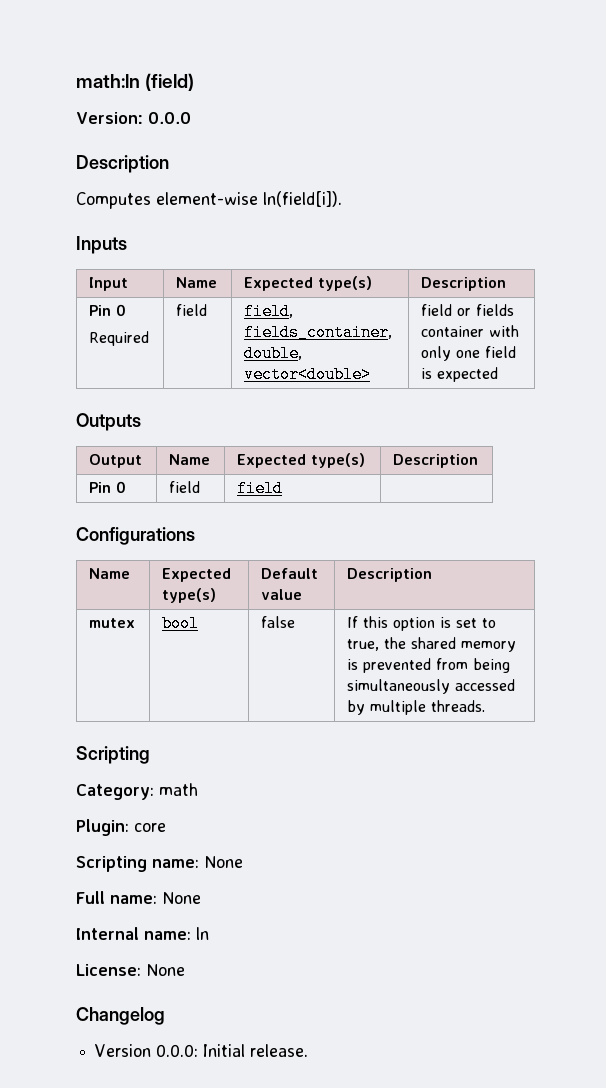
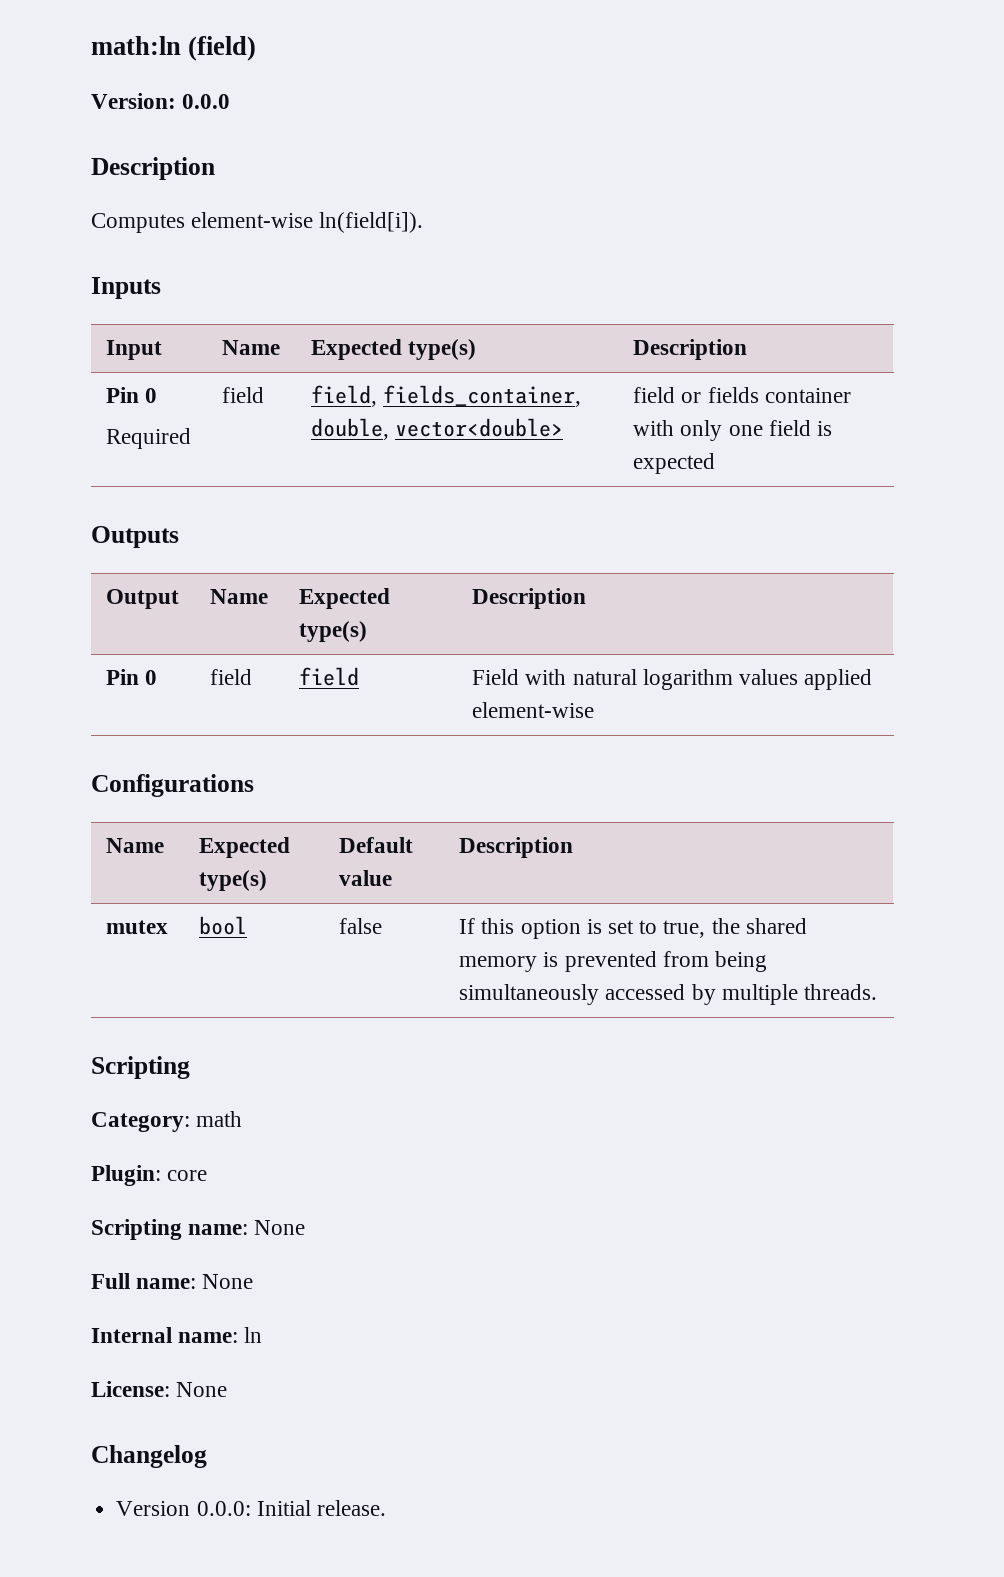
(284, 488) none -> [472,669,873,690] [472,702,595,718] Field with natural logarithm values applied element-wise

